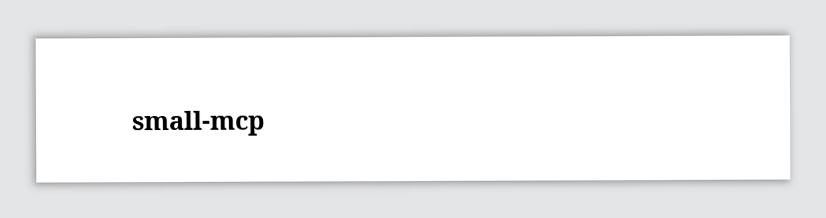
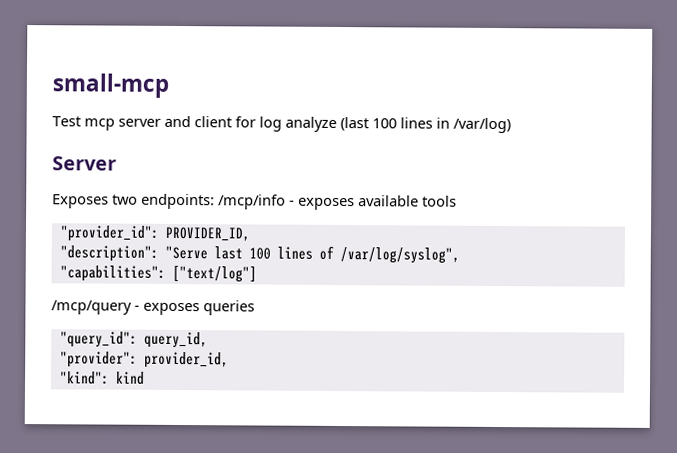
(265, 123) none -> [52,115,511,134] [52,156,117,171] [52,193,457,211] [59,225,250,242] [59,245,460,264] [59,264,257,283] [51,300,255,316] [59,331,208,349] [59,351,229,369] [59,371,145,385] // Test mcp server and client for log analyze (last 100 lines in /var/log) // Server // Exposes two endpoints: /mcp/info - exposes available tools // "provider_id": PROVIDER_ID, // "description": "Serve last 100 lines of /var/log/syslog", // "capabilities": ["text/log"] // /mcp/query - exposes queries // "query_id": query_id, // "provider": provider_id, // "kind": kind

